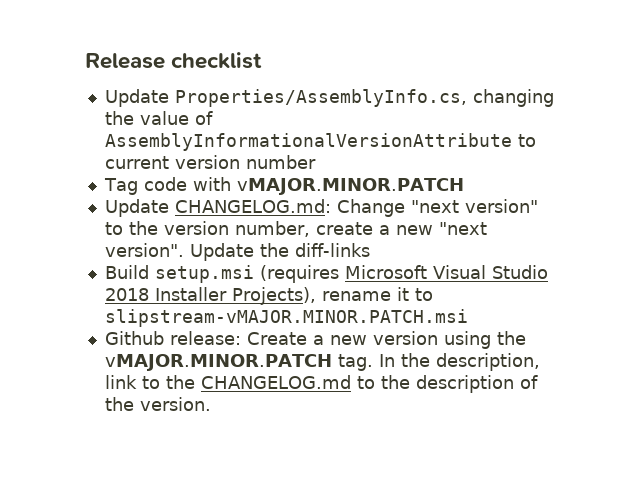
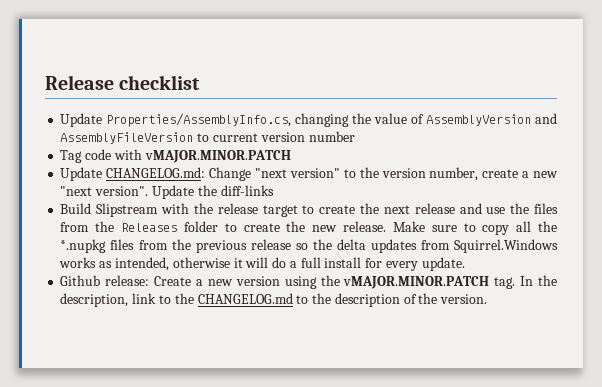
[104,133,512,151] AssemblyInformationalVersionAttribute -> [426,113,557,126] [60,132,194,144] AssemblyVersion and AssemblyFileVersion
[154,265,548,283] [104,287,433,305] [104,309,468,327] setup.msi (requires Microsoft Visual Studio 2018 Installer Projects), rename it to slipstream-vMAJOR.MINOR.PATCH.msi -> [96,203,558,217] [60,221,557,235] [60,239,558,253] [59,257,465,271] Slipstream with the release target to create the next release and use the files from the Releases folder to create the new release. Make sure to copy all the *.nupkg files from the previous release so the delta updates from Squirrel.Windows works as intended, otherwise it will do a full install for every update.

